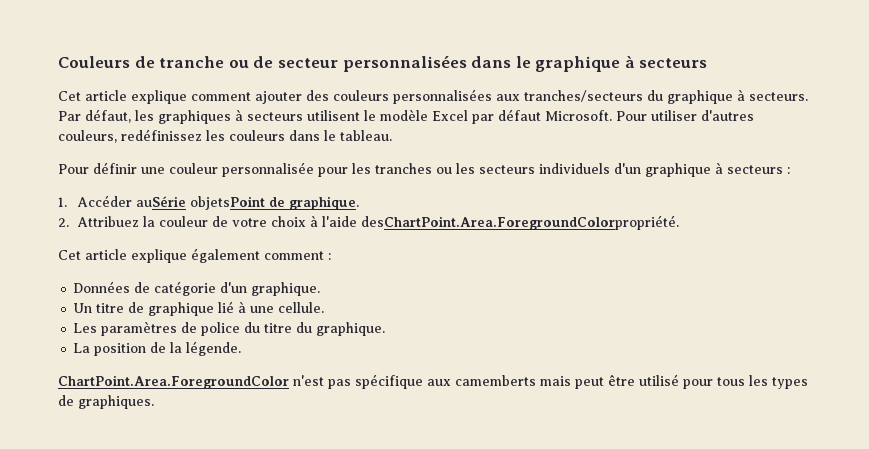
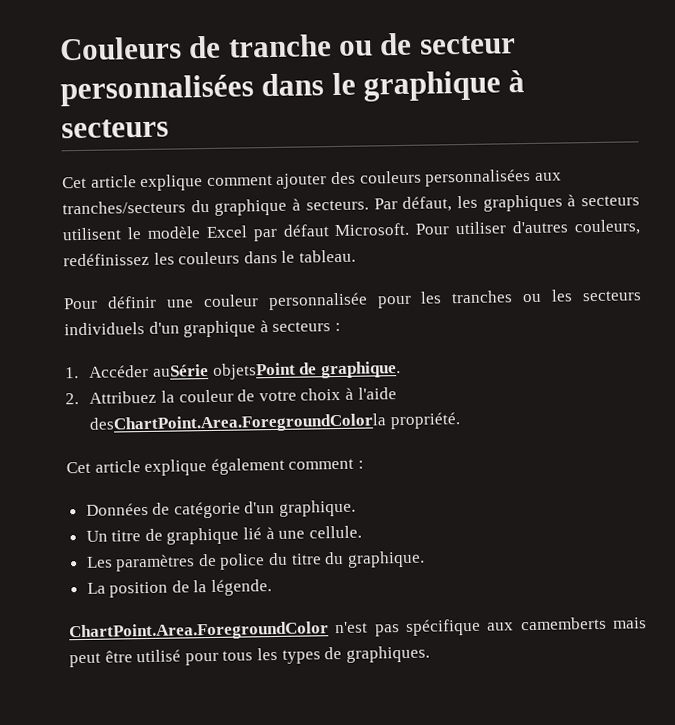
[360,215,679,230] desChartPoint.Area.ForegroundColorpropriété. -> [89,412,461,434] desChartPoint.Area.ForegroundColorla propriété.

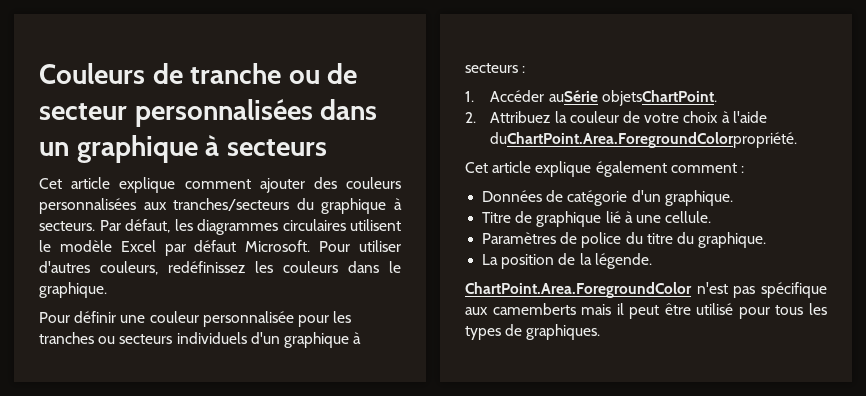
[331,72,356,96] le -> [39,142,69,156] un
[482,194,640,212] graphiques à secteurs -> [197,219,346,235] diagrammes circulaires
[298,249,356,263] tableau. -> [39,282,107,298] graphique.
[551,289,574,302] les -> (116, 340) none
[212,361,401,380] objetsPoint de graphique. -> [601,90,717,106] objetsChartPoint.
[89,412,461,434] desChartPoint.Area.ForegroundColorla propriété. -> [490,132,798,148] duChartPoint.Area.ForegroundColorpropriété.
[85,530,142,542] Un titre -> [482,212,512,223] Titre
[85,554,196,572] Les paramètres -> [482,232,557,244] Paramètres
(647, 623) none -> [616,303,624,315] il

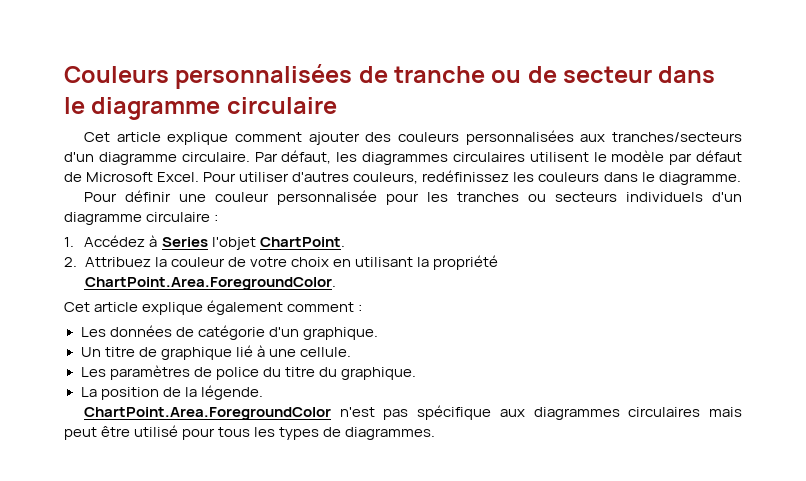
(145, 73) none -> [175,64,353,89] personnalisées
[134,99,378,127] [39,135,327,163] personnalisées dans un graphique à secteurs -> [658,66,716,83] [64,97,337,120] dans le diagramme circulaire
[296,198,403,214] [39,221,95,231] du graphique à secteurs. -> [64,152,250,165] d'un diagramme circulaire.
[120,240,156,252] Excel -> (665, 156) none
[245,240,311,252] Microsoft. -> [64,172,200,182] de Microsoft Excel.
[39,282,107,298] graphique. -> [658,172,741,185] diagramme.
[283,332,362,348] [465,63,518,73] graphique à secteurs -> [64,212,211,225] diagramme circulaire
[490,90,717,106] Accéder auSérie objetsChartPoint. -> [84,235,345,250] Accédez à Series l'objet ChartPoint.
[721,111,767,123] [490,132,798,148] à l'aide duChartPoint.Area.ForegroundColorpropriété. -> [332,255,498,270] [84,277,336,290] en utilisant la propriété ChartPoint.Area.ForegroundColor.
[482,190,543,202] Données -> [80,325,172,337] Les données
[482,212,512,223] Titre -> [80,347,135,357] Un titre
[482,232,557,244] Paramètres -> [80,365,190,380] Les paramètres
[492,303,624,315] camemberts mais il -> [533,407,742,420] diagrammes circulaires mais
[526,324,601,340] graphiques. -> [345,427,436,440] diagrammes.

